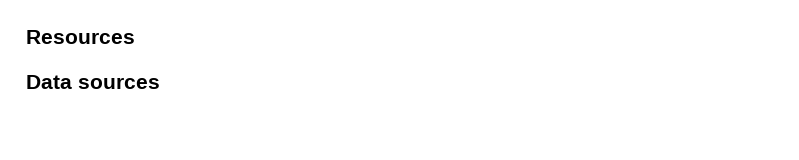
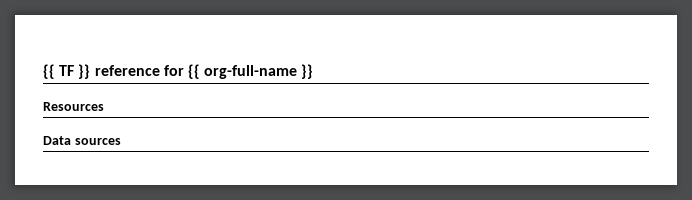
(26, 37) none -> [43,64,314,79] {{ TF }} reference for {{ org-full-name }} //

